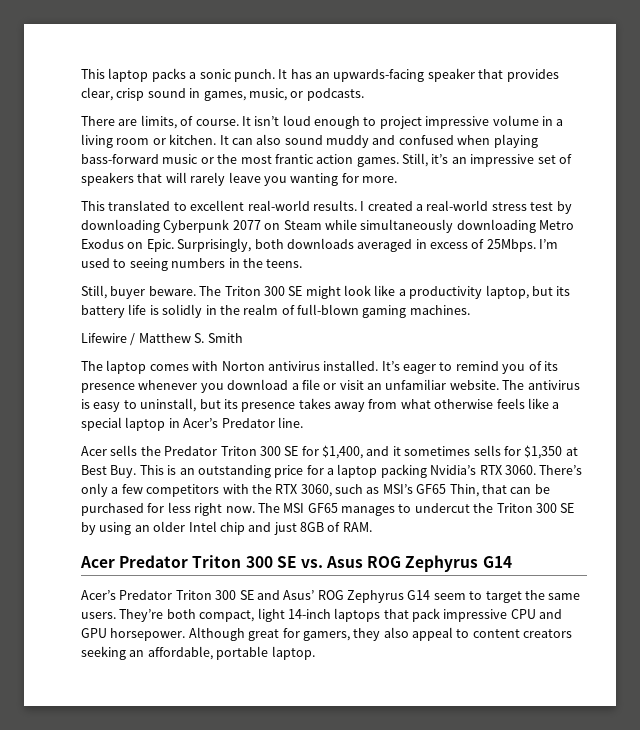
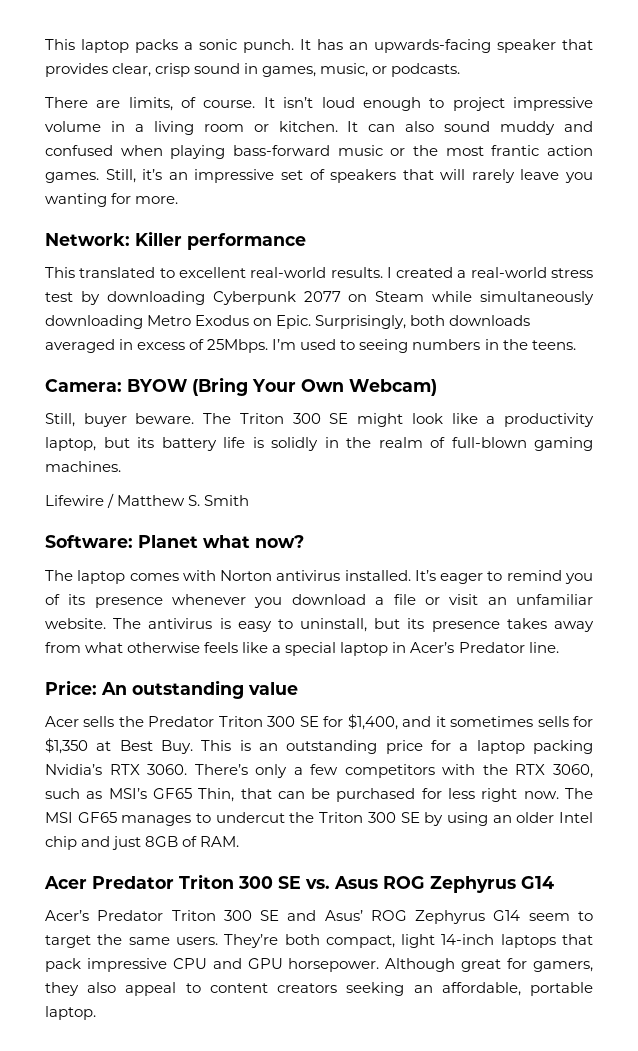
(397, 179) none -> [45,231,306,250] // Network: Killer performance
(303, 263) none -> [45,377,437,396] // Camera: BYOW (Bring Your Own Webcam)
(243, 338) none -> [45,535,304,548] // Software: Planet what now?
(303, 422) none -> [45,680,298,699] // Price: An outstanding value

